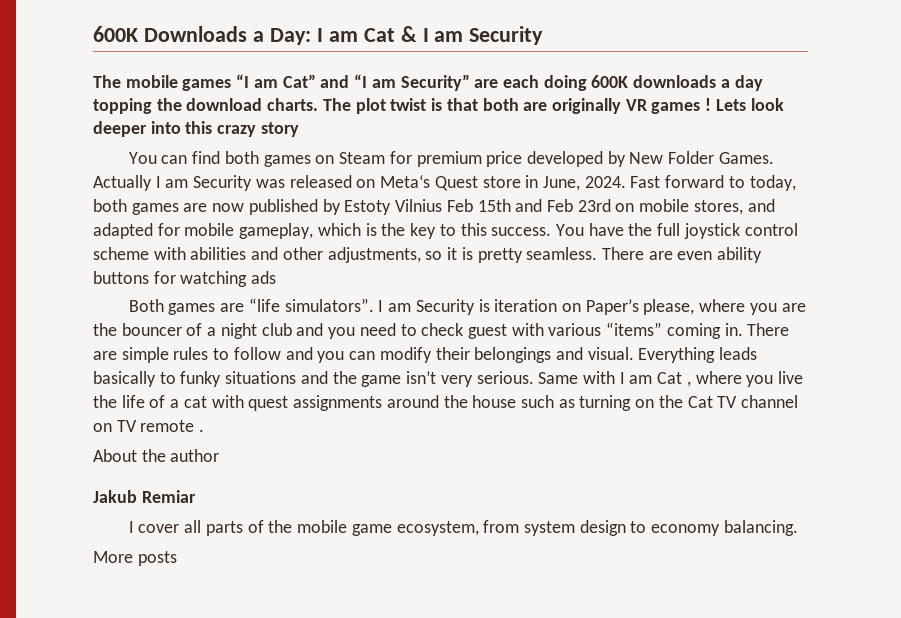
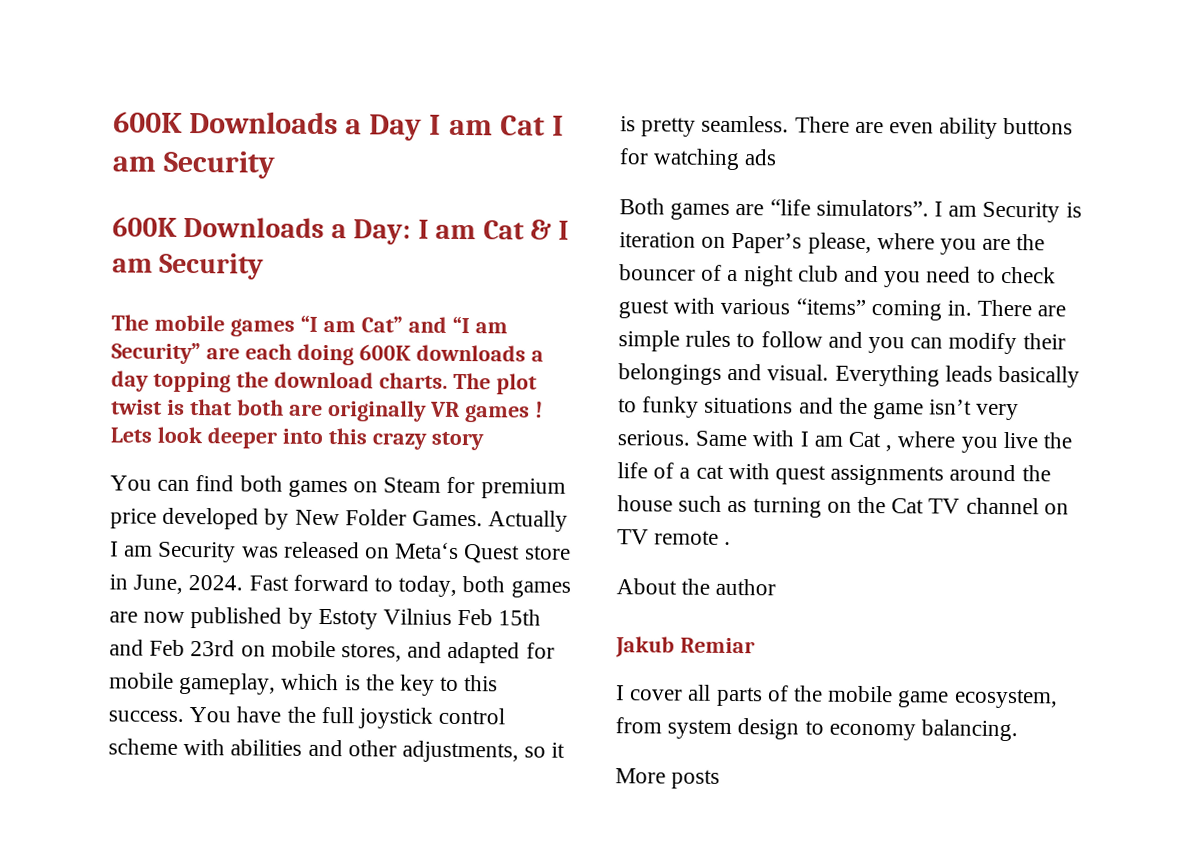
[93,26,264,42] 600K Downloads a -> [113,111,564,141] [112,150,277,179] [112,216,347,239] 600K Downloads a Day I am Cat I am Security // 600K Downloads a

